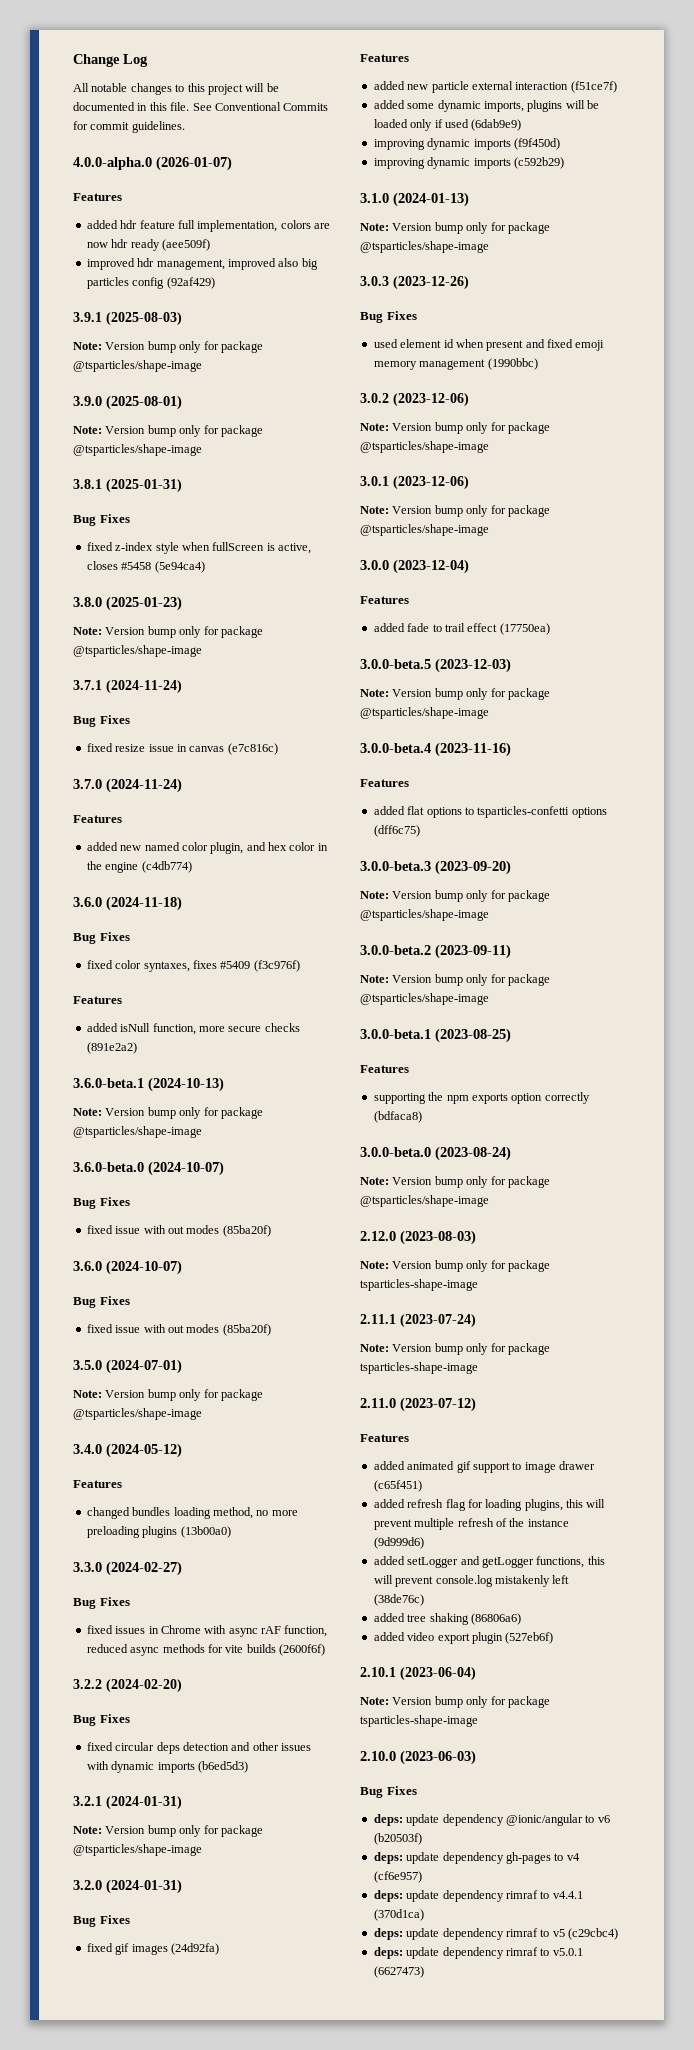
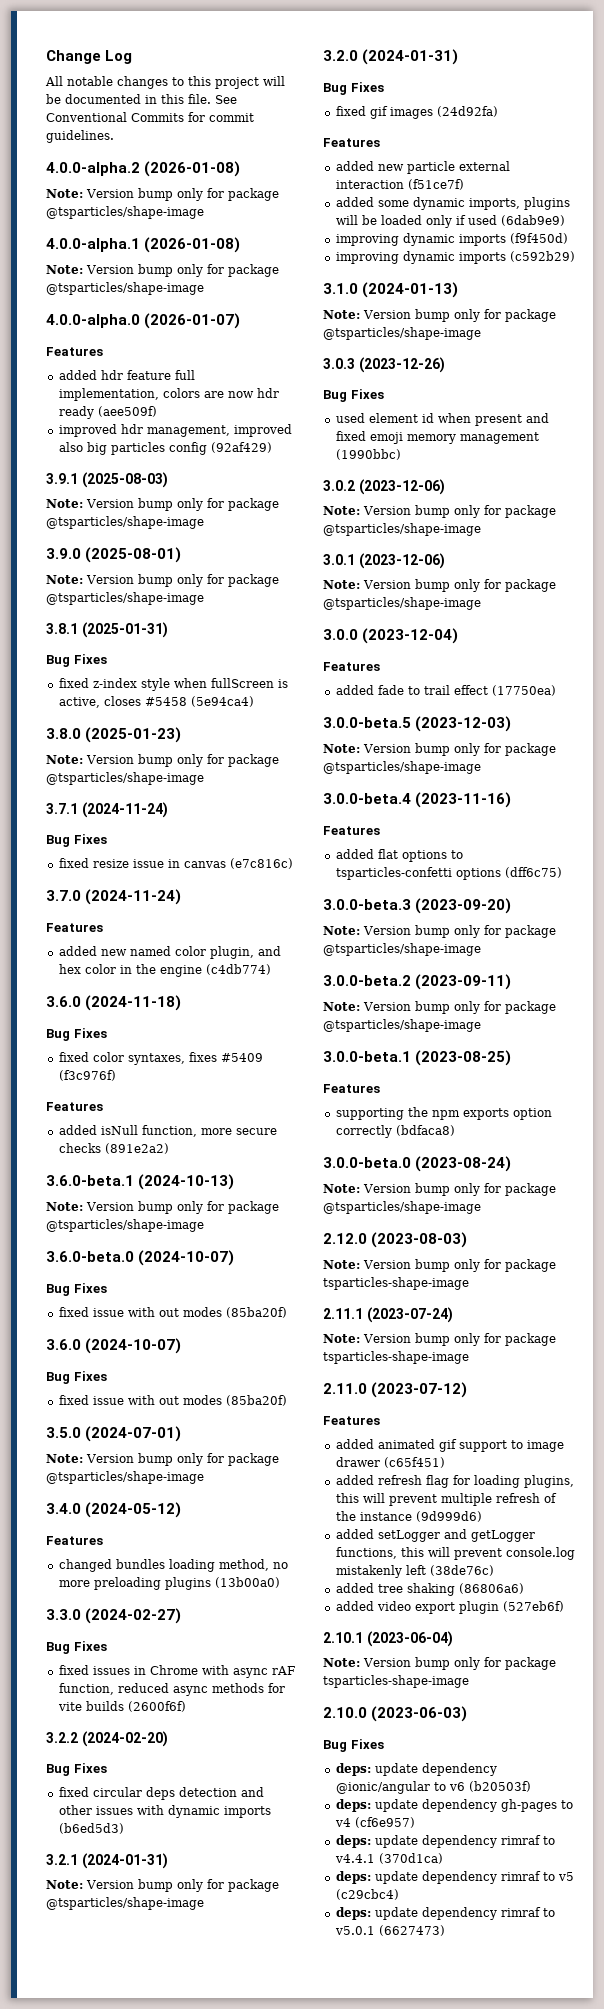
(185, 127) none -> [46,161,241,177] [46,188,279,201] [46,206,204,219] [46,237,241,253] [46,264,279,277] [46,282,204,295] // 4.0.0-alpha.2 (2026-01-08) // Note: Version bump only for package @tsparticles/shape-image // 4.0.0-alpha.1 (2026-01-08) // Note: Version bump only for package @tsparticles/shape-image

